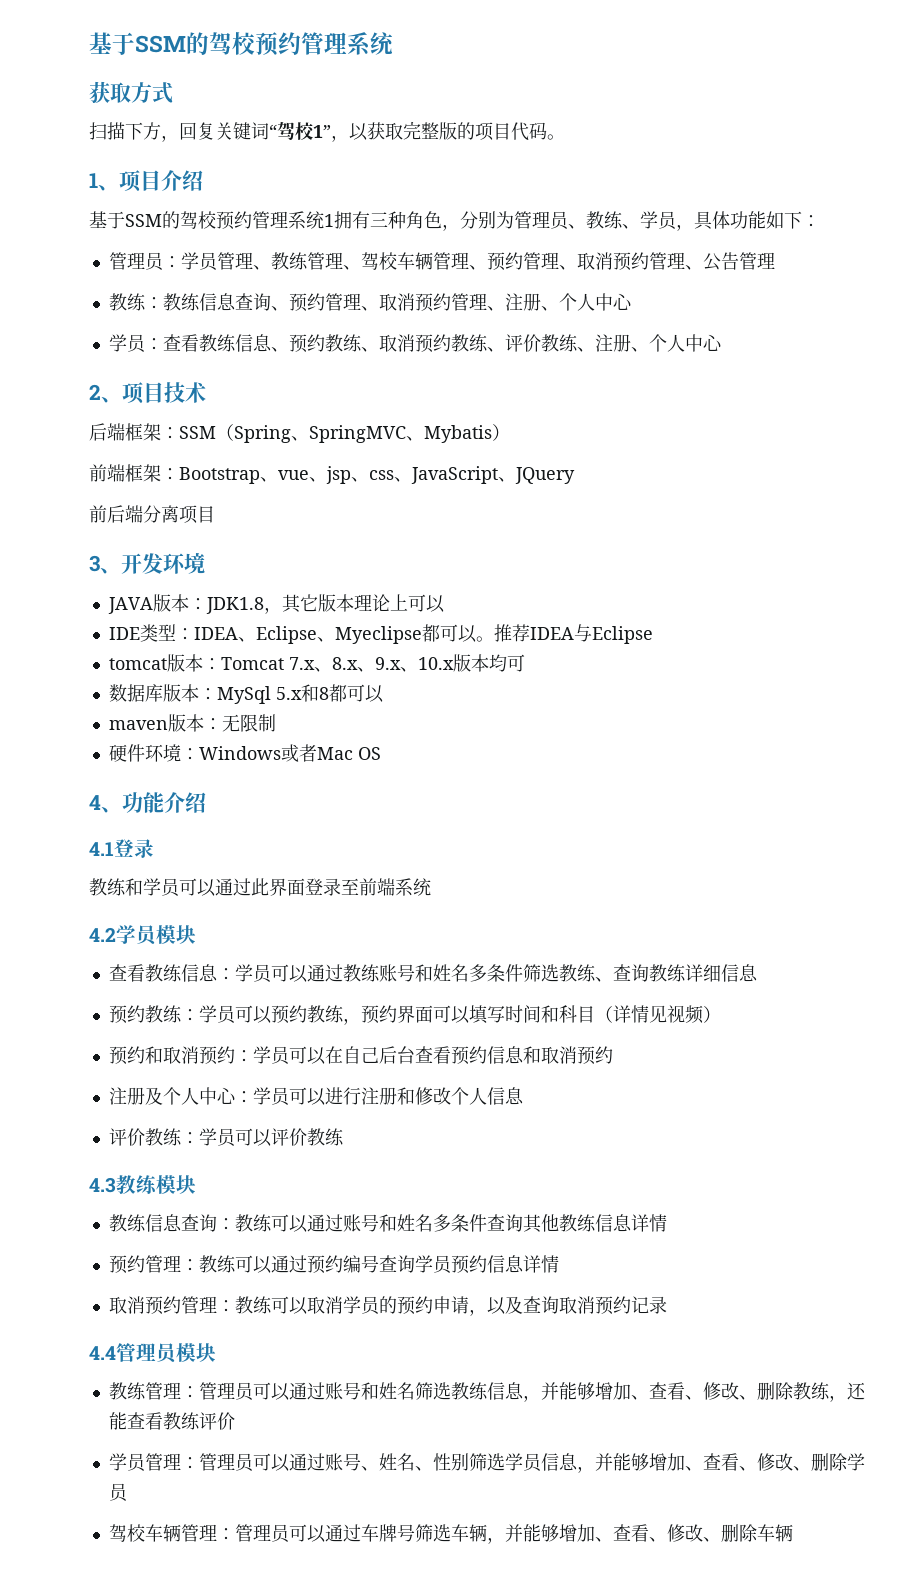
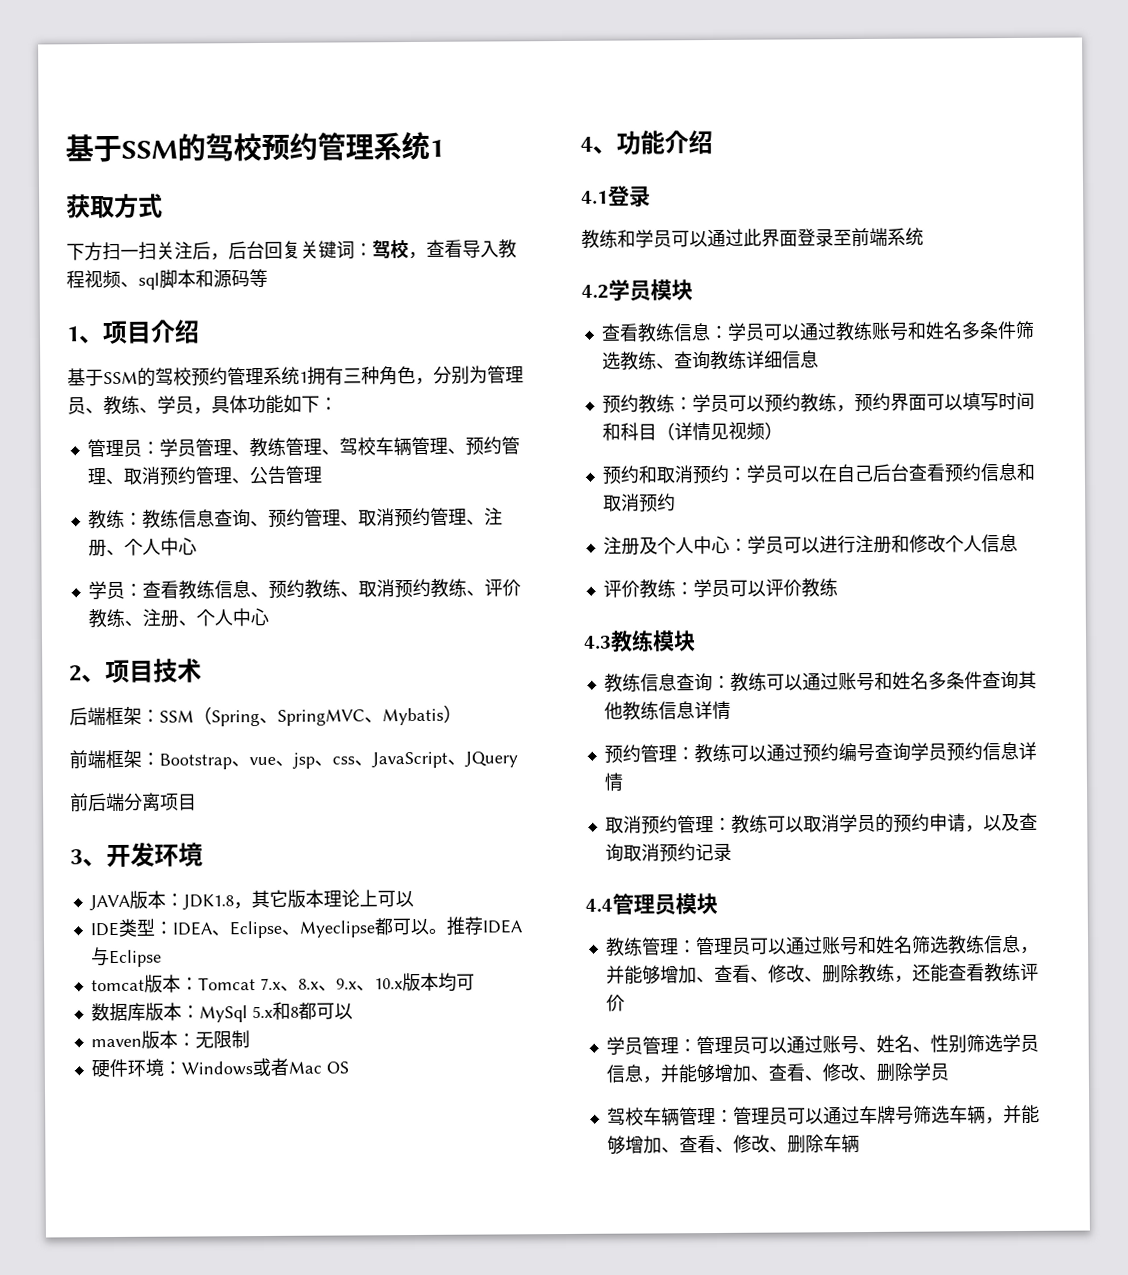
[89,32,394,56] 基于SSM的驾校预约管理系统 -> [65,131,444,163] 基于SSM的驾校预约管理系统1
[89,121,565,142] 扫描下方，回复关键词“驾校1”，以获取完整版的项目代码。 -> [66,239,517,262] [66,268,268,290] 下方扫一扫关注后，后台回复关键词：驾校，查看导入教程视频、sql脚本和源码等

